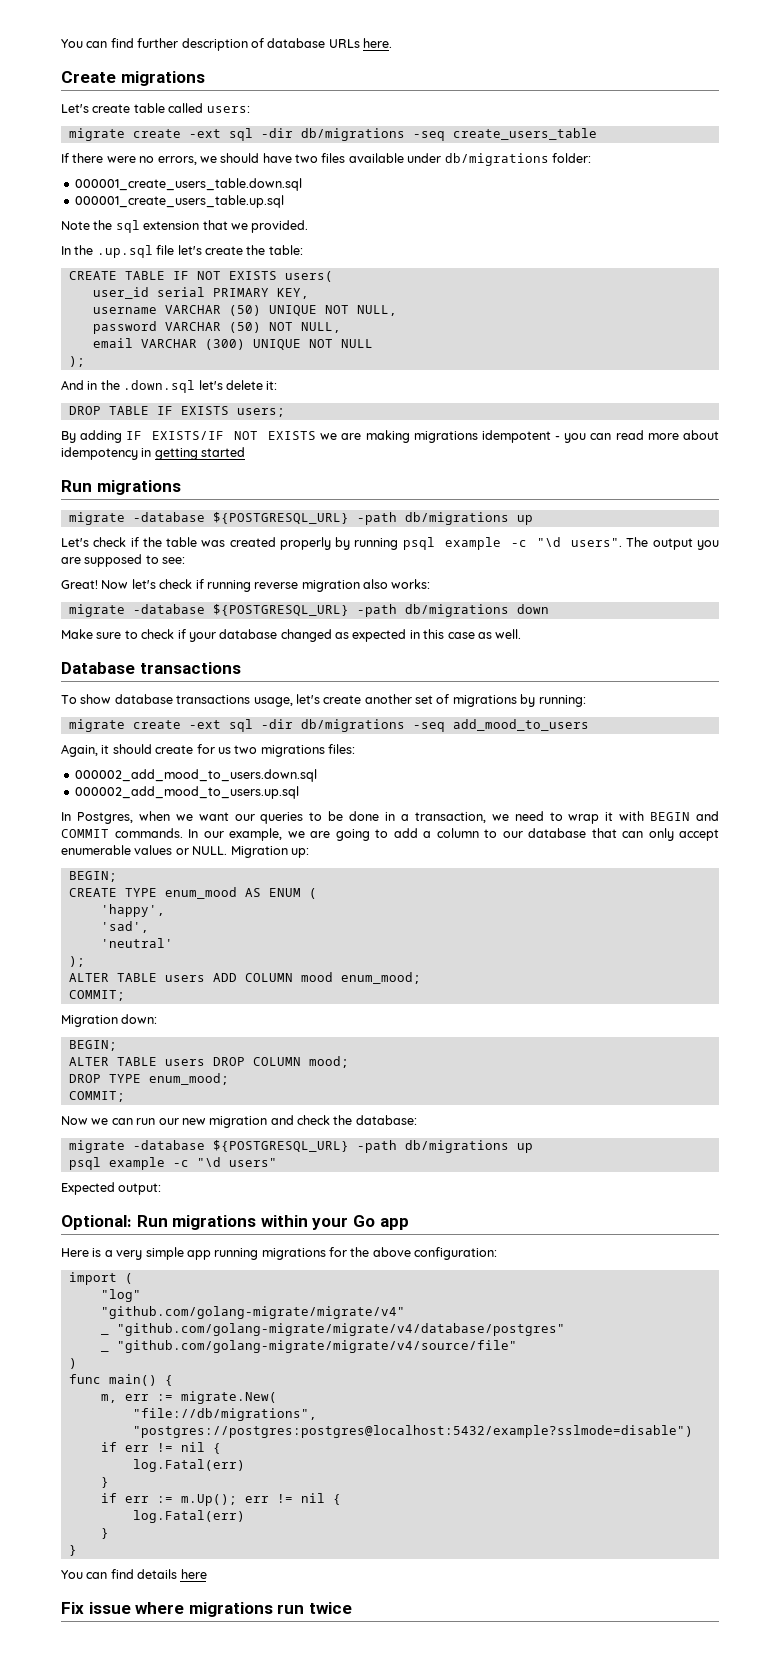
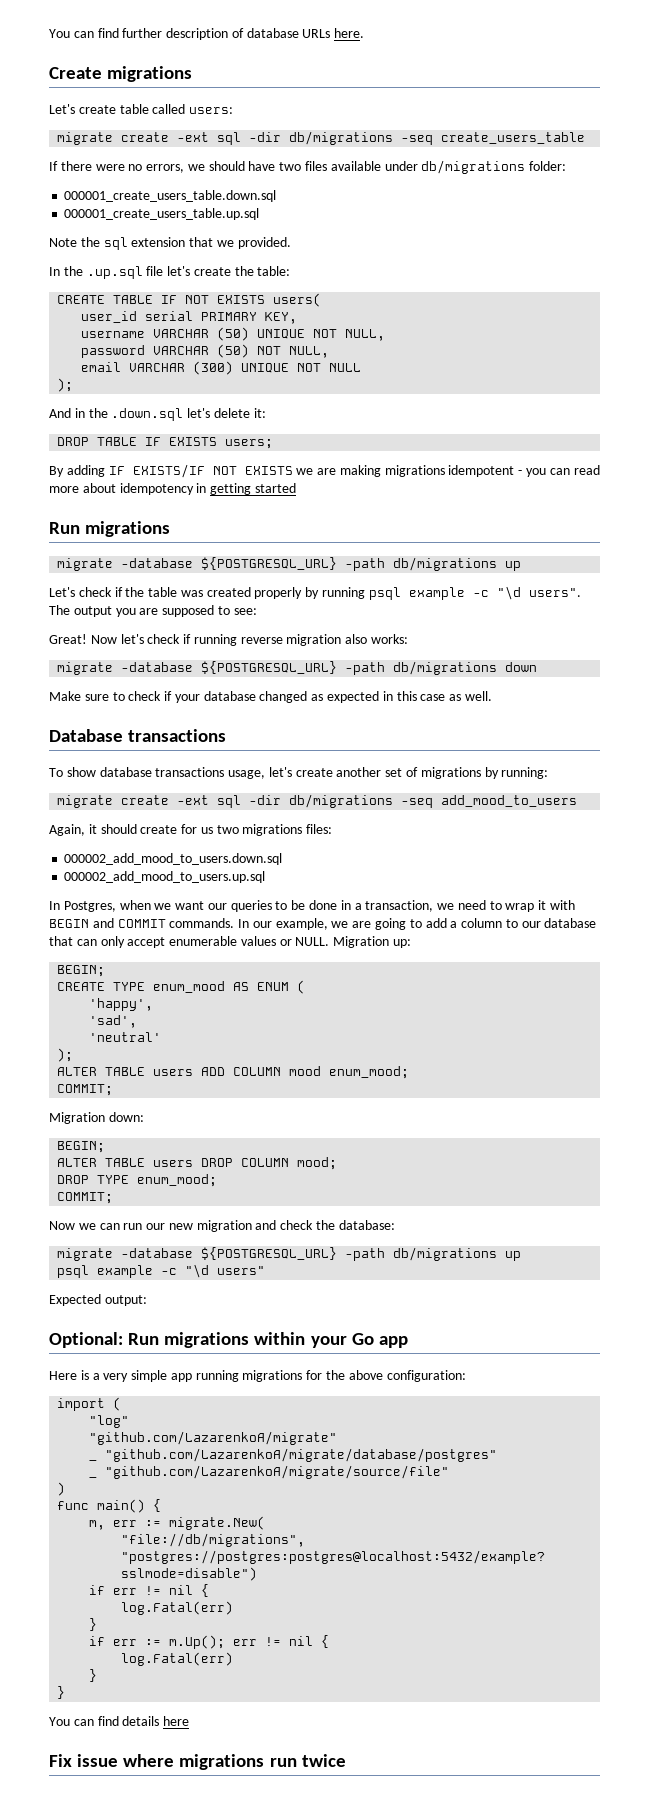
[100,1306,405,1319] [100,1323,565,1336] [100,1340,517,1353] "github.com/golang-migrate/migrate/v4" // _ "github.com/golang-migrate/migrate/v4/database/postgres" // _ "github.com/golang-migrate/migrate/v4/source/file" -> [89,1431,338,1445] [89,1448,498,1462] [89,1465,450,1479] "github.com/LazarenkoA/migrate" // _ "github.com/LazarenkoA/migrate/database/postgres" // _ "github.com/LazarenkoA/migrate/source/file"

